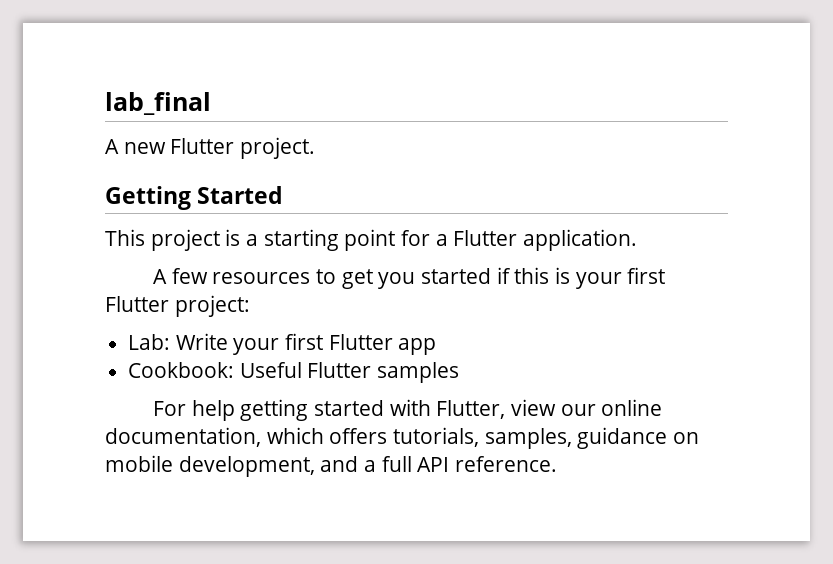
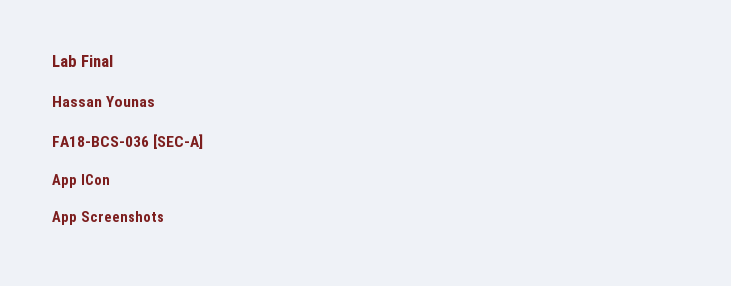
[105,92,211,115] [105,137,316,159] [105,186,284,210] [105,229,638,251] [152,267,666,289] [105,295,250,317] [128,333,437,355] [128,362,460,383] [152,399,663,421] [105,427,700,449] [105,455,558,477] lab_final // A new Flutter project. // Getting Started // This project is a starting point for a Flutter application. // A few resources to get you started if this is your first Flutter project: // Lab: Write your first Flutter app // Cookbook: Useful Flutter samples // For help getting started with Flutter, view our online documentation, which offers tutorials, samples, guidance on mobile development, and a full API reference. -> [52,55,114,67] [52,96,156,107] [52,134,204,149] [52,174,110,188] [52,211,164,225] Lab Final // Hassan Younas // FA18-BCS-036 [SEC-A] // App ICon // App Screenshots

